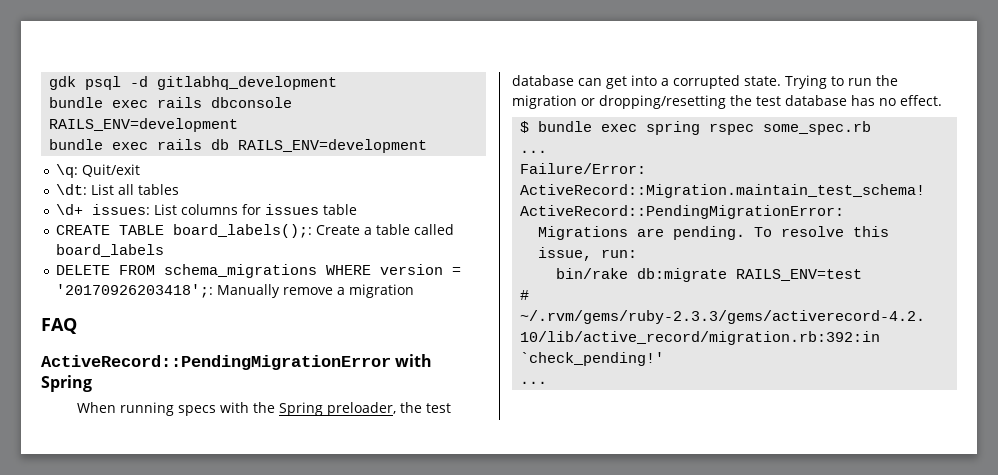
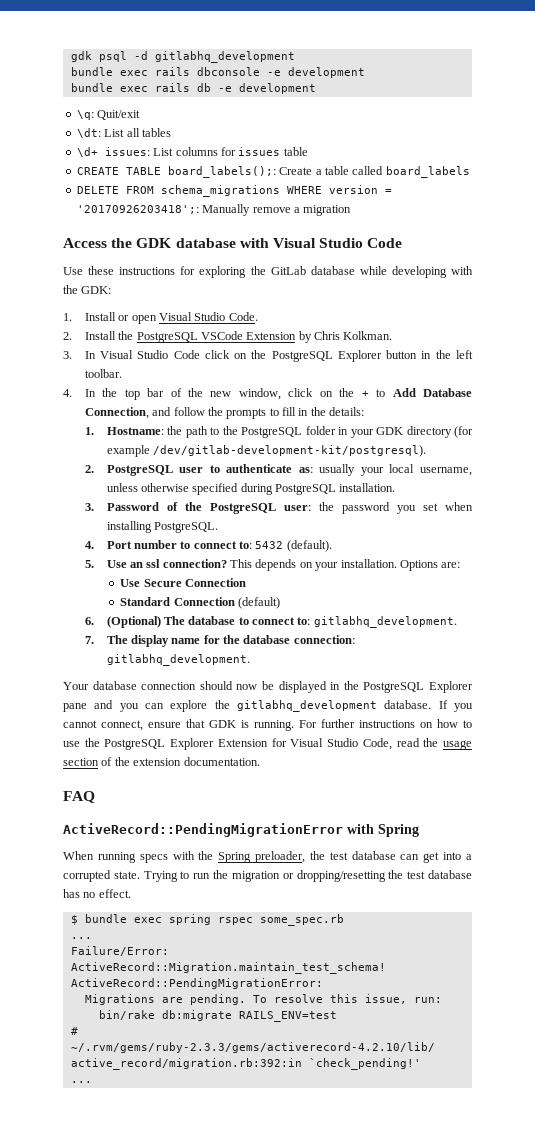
[49,118,239,132] RAILS_ENV=development -> [266,67,365,78] -e development
[238,139,428,153] RAILS_ENV=development -> [217,83,316,94] -e development
(415, 291) none -> [63,238,403,248] [63,266,474,278] [63,285,112,294] [63,312,258,324] [63,331,393,343] [63,350,473,362] [84,369,122,378] [63,388,472,400] [84,407,365,419] [84,426,474,438] [106,445,426,457] [84,464,472,476] [106,483,396,495] [84,502,474,514] [106,521,218,533] [84,540,332,552] [84,559,461,571] [120,578,247,587] [120,597,281,609] [84,616,457,628] [84,635,355,647] [106,654,250,666] [63,681,474,693] [63,700,473,712] [63,719,472,731] [63,738,473,750] [63,757,260,766] // Access the GDK database with Visual Studio Code // Use these instructions for exploring the GitLab database while developing with the GDK: // 1. Install or open Visual Studio Code. // 2. Install the PostgreSQL VSCode Extension by Chris Kolkman. // 3. In Visual Studio Code click on the PostgreSQL Explorer button in the left toolbar. // 4. In the top bar of the new window, click on the + to Add Database Connection, and follow the prompts to fill in the details: // 1. Hostname: the path to the PostgreSQL folder in your GDK directory (for example /dev/gitlab-development-kit/postgresql). // 2. PostgreSQL user to authenticate as: usually your local username, unless otherwise specified during PostgreSQL installation. // 3. Password of the PostgreSQL user: the password you set when installing PostgreSQL. // 4. Port number to connect to: 5432 (default). // 5. Use an ssl connection? This depends on your installation. Options are: // Use Secure Connection // Standard Connection (default) // 6. (Optional) The database to connect to: gitlabhq_development. // 7. The display name for the database connection: gitlabhq_development. // Your database connection should now be displayed in the PostgreSQL Explorer pane and you can explore the gitlabhq_development database. If you cannot connect, ensure that GDK is running. For further instructions on how to use the PostgreSQL Explorer Extension for Visual Studio Code, read the usage section of the extension documentation.

